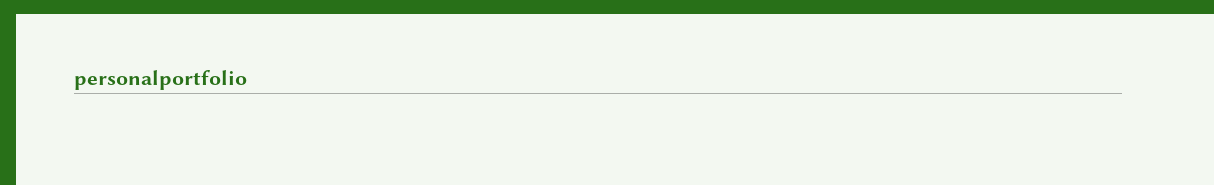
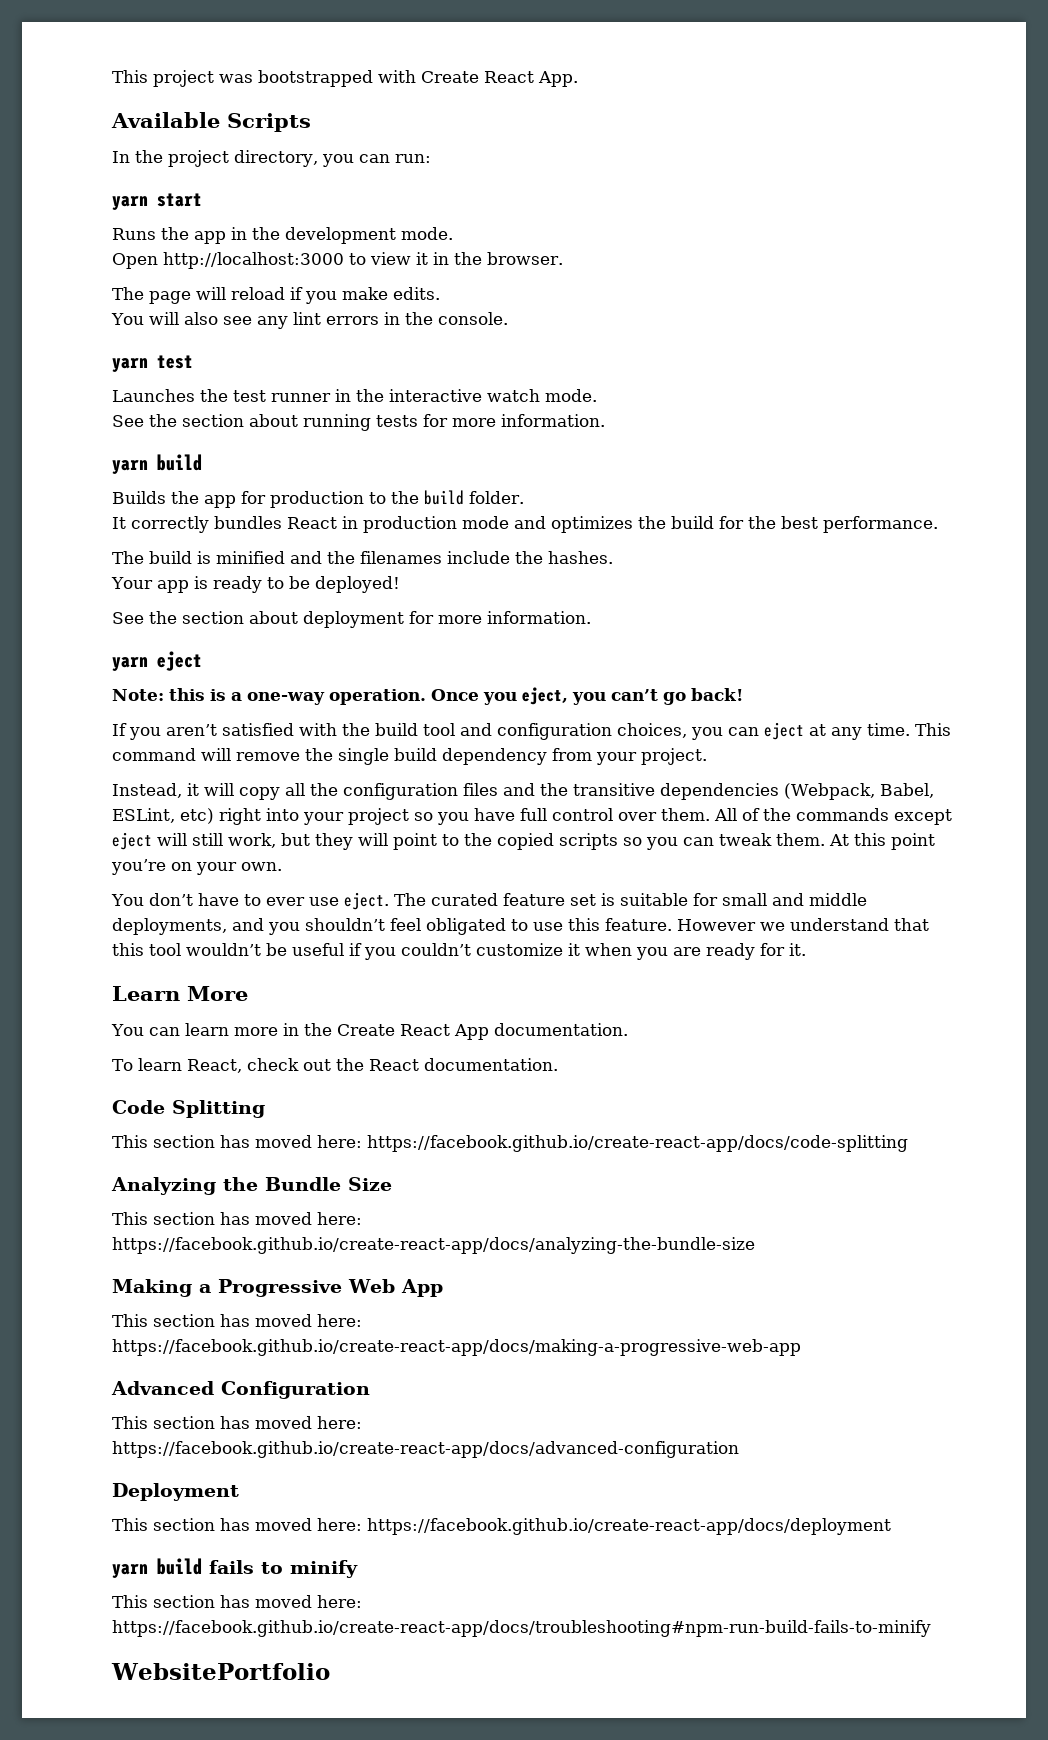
[74,70,247,90] personalportfolio -> [112,70,578,87] [111,112,311,132] [112,150,431,167] [112,193,202,210] [112,227,453,244] [112,252,563,269] [112,287,440,304] [111,312,508,329] [112,355,193,372] [112,389,597,402] [112,414,605,431] [112,454,202,474] [112,490,524,508] [112,516,938,533] [112,551,613,564] [111,576,400,593] [112,611,591,628] [112,651,202,671] [112,687,743,705] [112,722,951,740] [112,748,707,765] [112,783,934,800] [112,808,952,825] [112,832,935,850] [111,859,282,875] [111,892,867,910] [112,918,929,935] [112,943,806,960] [112,986,248,1001] [111,1023,628,1040] [112,1058,558,1073] [112,1100,265,1118] [112,1135,908,1152] [111,1177,392,1195] [112,1212,362,1225] [112,1237,755,1254] [112,1279,443,1297] [112,1314,362,1327] [112,1339,801,1356] [111,1381,370,1399] [112,1416,362,1429] [112,1441,739,1458] [112,1483,239,1501] [112,1518,891,1535] [112,1558,358,1578] [112,1595,362,1608] [112,1620,931,1637] [111,1663,330,1680] This project was bootstrapped with Create React App. // Available Scripts // In the project directory, you can run: // yarn start // Runs the app in the development mode. // Open http://localhost:3000 to view it in the browser. // The page will reload if you make edits. // You will also see any lint errors in the console. // yarn test // Launches the test runner in the interactive watch mode. // See the section about running tests for more information. // yarn build // Builds the app for production to the build folder. // It correctly bundles React in production mode and optimizes the build for the best performance. // The build is minified and the filenames include the hashes. // Your app is ready to be deployed! // See the section about deployment for more information. // yarn eject // Note: this is a one-way operation. Once you eject, you can’t go back! // If you aren’t satisfied with the build tool and configuration choices, you can eject at any time. This command will remove the single build dependency from your project. // Instead, it will copy all the configuration files and the transitive dependencies (Webpack, Babel, ESLint, etc) right into your project so you have full control over them. All of the commands except eject will still work, but they will point to the copied scripts so you can tweak them. At this point you’re on your own. // You don’t have to ever use eject. The curated feature set is suitable for small and middle deployments, and you shouldn’t feel obligated to use this feature. However we understand that this tool wouldn’t be useful if you couldn’t customize it when you are ready for it. // Learn More // You can learn more in the Create React App documentation. // To learn React, check out the React documentation. // Code Splitting // This section has moved here: https://facebook.github.io/create-react-app/docs/code-splitting // Analyzing the Bundle Size // This section has moved here: https://facebook.github.io/create-react-app/docs/analyzing-the-bundle-size // Making a Progressive Web App // This section has moved here: https://facebook.github.io/create-react-app/docs/making-a-progressive-web-app // Advanced Configuration // This section has moved here: https://facebook.github.io/create-react-app/docs/advanced-configuration // Deployment // This section has moved here: https://facebook.github.io/create-react-app/docs/deployment // yarn build fails to minify // This section has moved here: https://facebook.github.io/create-react-app/docs/troubleshooting#npm-run-build-fails-to-minify // WebsitePortfolio

